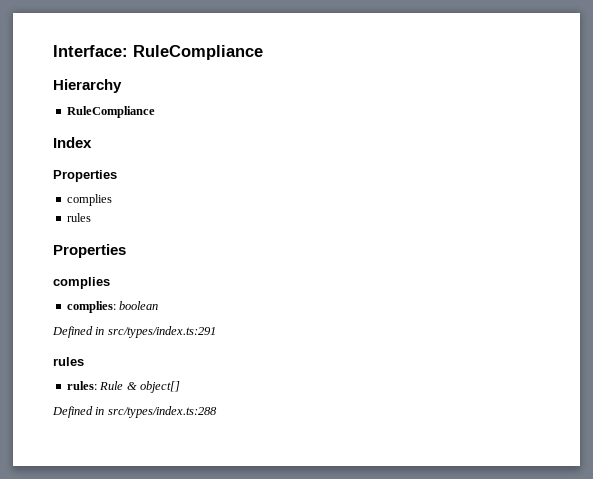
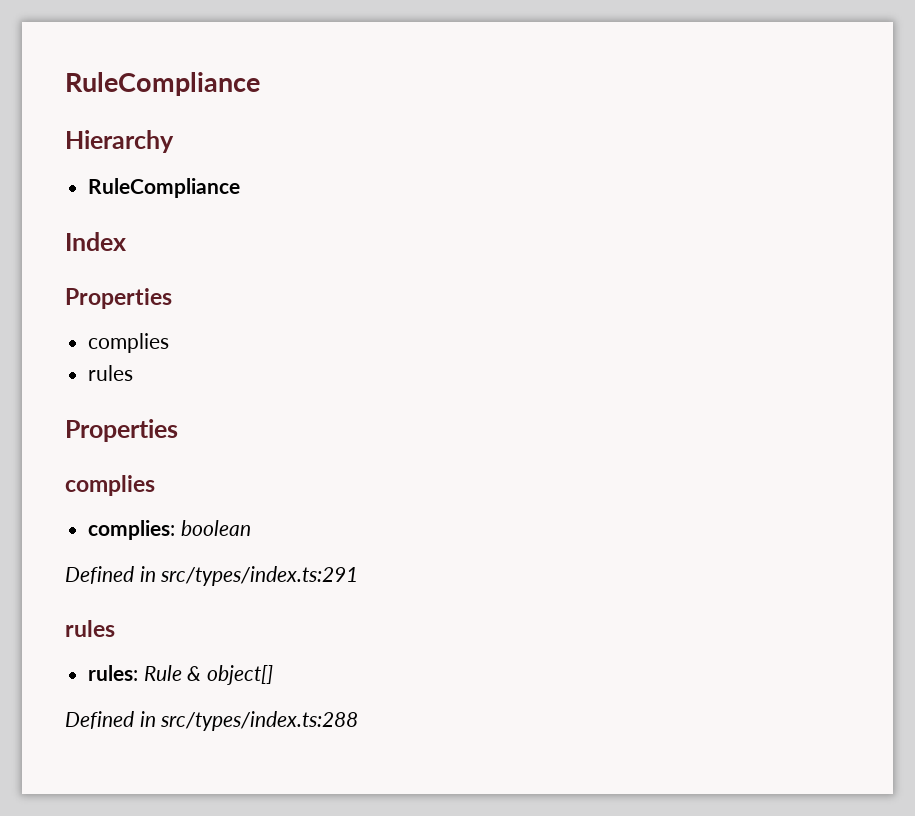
[53,45,128,57] Interface: -> (65, 84) none

